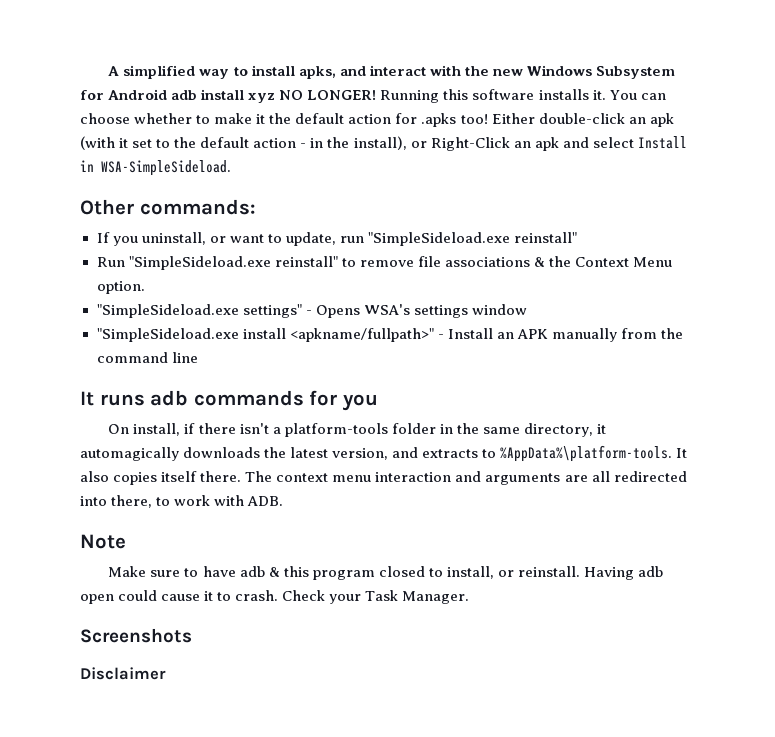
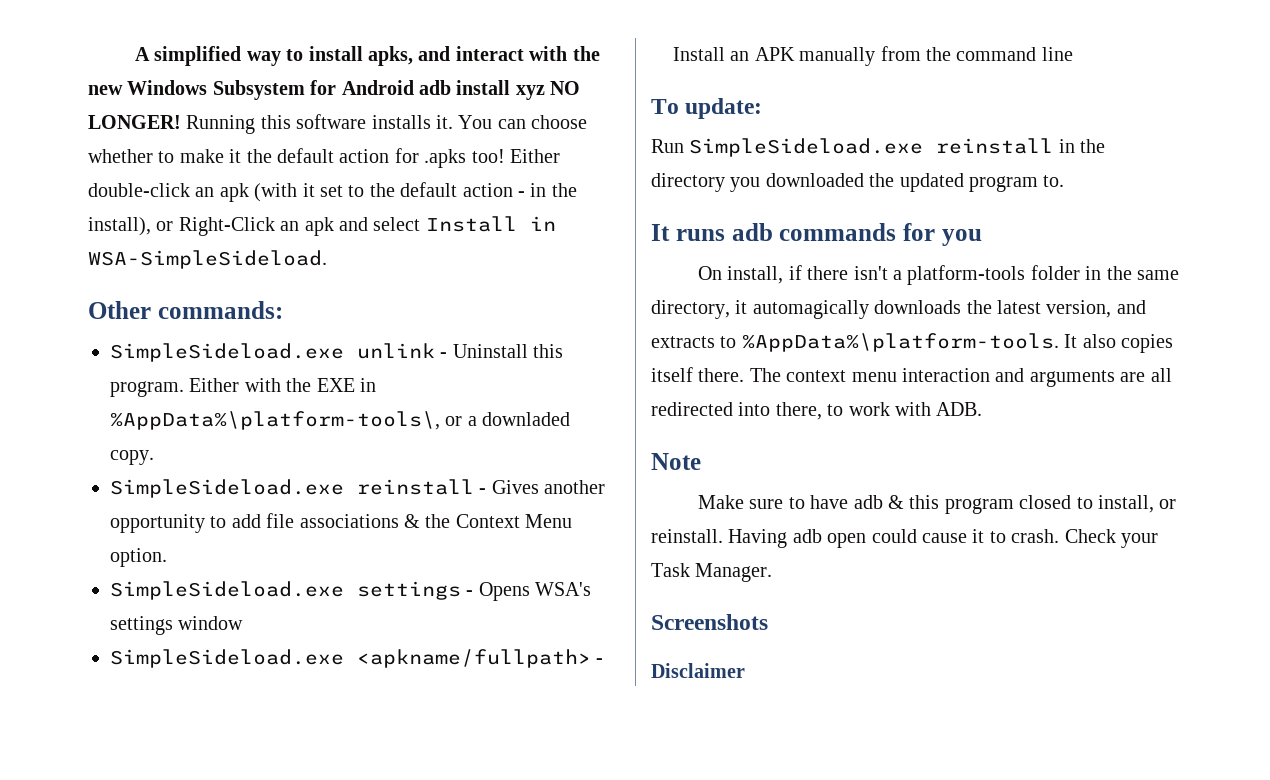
[96,232,577,246] [96,256,414,270] If you uninstall, or want to update, run "SimpleSideload.exe reinstall" // Run "SimpleSideload.exe reinstall" to remove -> [110,343,564,362] [110,378,376,397] [110,411,571,430] [110,450,154,465] [110,479,606,498] [110,514,261,533] SimpleSideload.exe unlink - Uninstall this program. Either with the EXE in %AppData%\platform-tools\, or a downladed copy. // SimpleSideload.exe reinstall - Gives another opportunity to add
[96,304,302,318] "SimpleSideload.exe settings" -> [110,581,461,600] SimpleSideload.exe settings
[96,328,434,342] "SimpleSideload.exe install <apkname/fullpath>" -> [110,649,591,668] SimpleSideload.exe <apkname/fullpath>
(198, 357) none -> [651,98,763,119] [651,138,1106,157] [651,173,1065,192] // To update: // Run SimpleSideload.exe reinstall in the directory you downloaded the updated program to.

